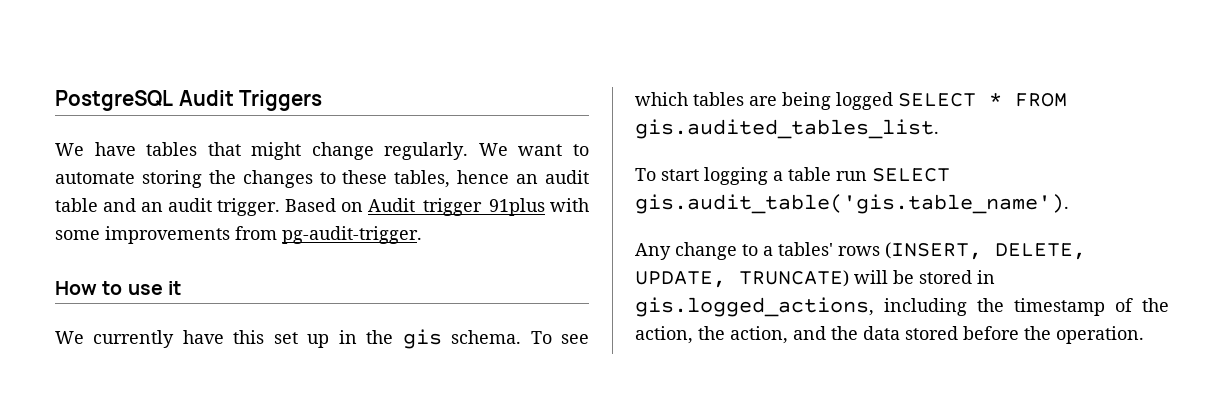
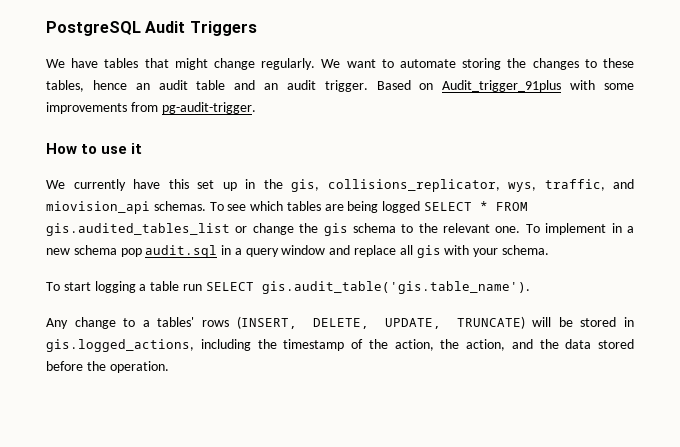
[402,329,522,349] gis schema. -> [291,179,634,192] [46,201,206,214] gis, collisions_replicator, wys, traffic, and miovision_api schemas.
[635,119,939,139] gis.audited_tables_list. -> [46,223,634,236] [46,245,549,258] gis.audited_tables_list or change the gis schema to the relevant one. To implement in a new schema pop audit.sql in a query window and replace all gis with your schema.

